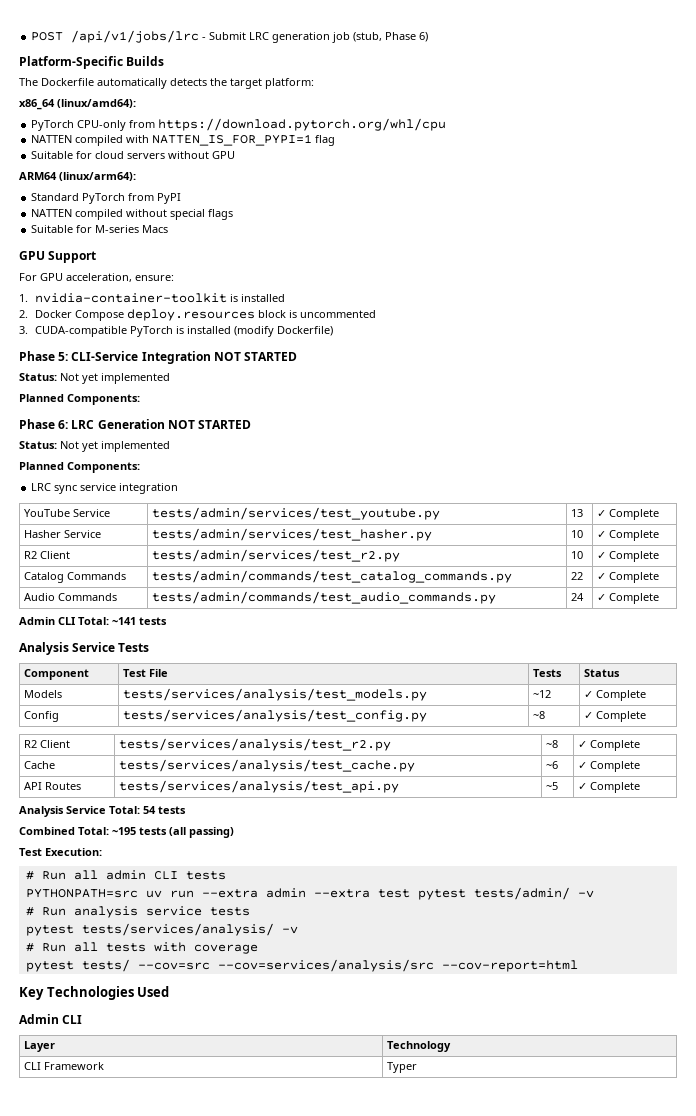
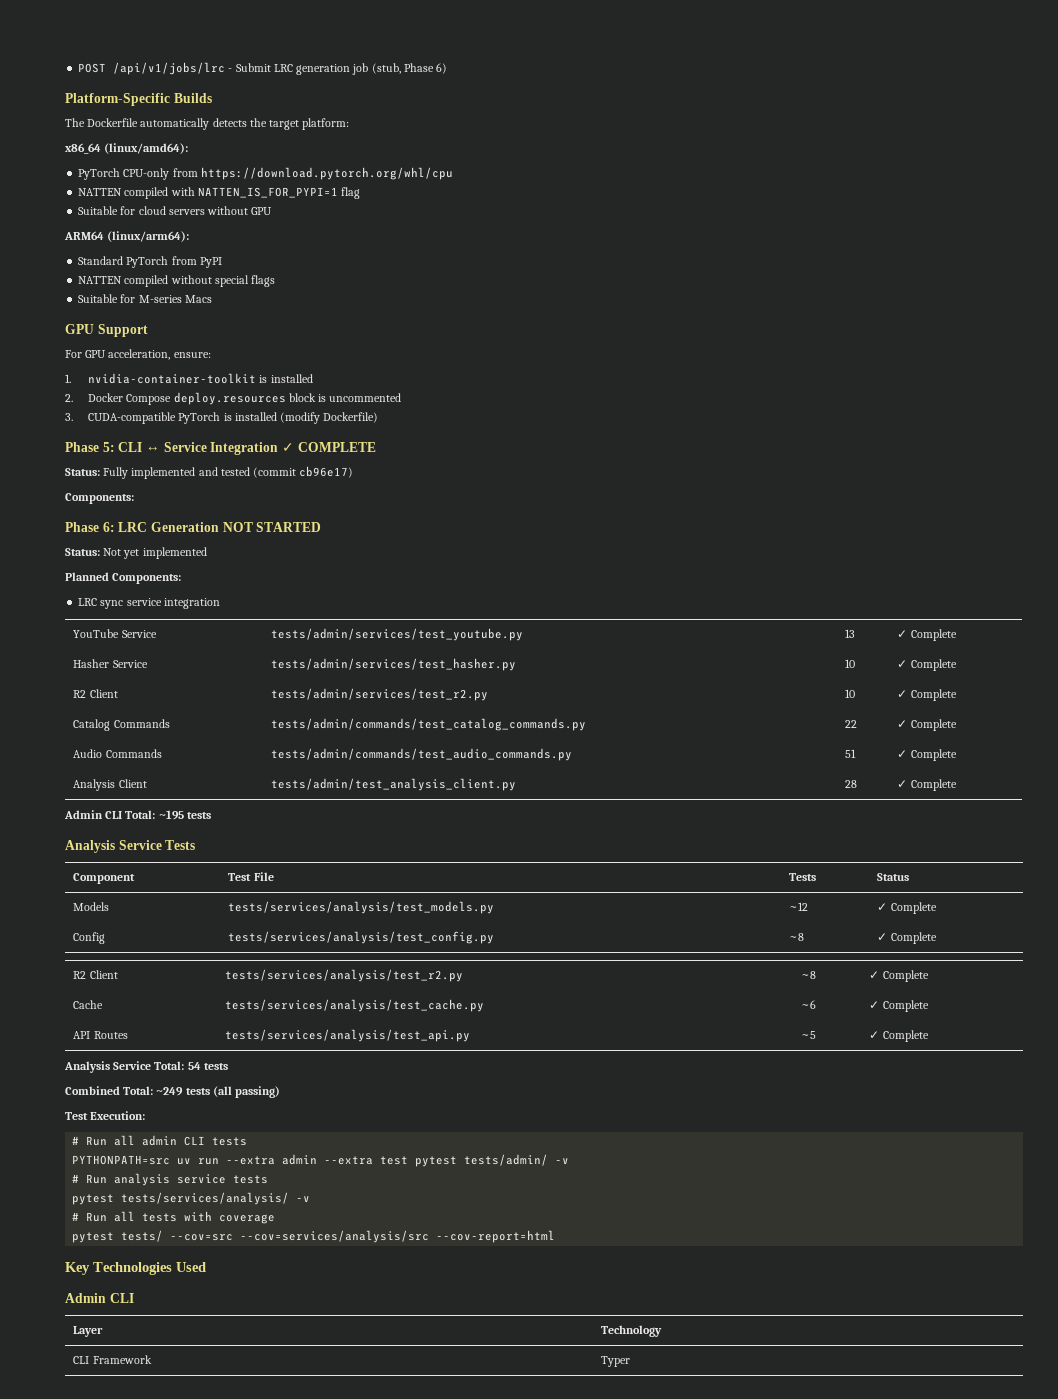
[71,351,298,364] [19,373,170,384] [19,394,64,402] CLI-Service Integration NOT STARTED // Status: Not yet implemented // Planned -> [118,442,376,455] [65,466,354,479] CLI ↔ Service Integration ✓ COMPLETE // Status: Fully implemented and tested (commit cb96e17) //
[571,593,585,601] 24 -> [845,749,857,758] [897,749,957,761] [73,779,147,791] [271,778,517,791] [845,780,858,788] 51 | ✓ Complete // Analysis Client | tests/admin/test_analysis_client.py | 28
[112,617,136,625] ~141 -> [158,810,184,820] ~195
[112,827,136,835] ~195 -> [156,1087,184,1096] ~249

